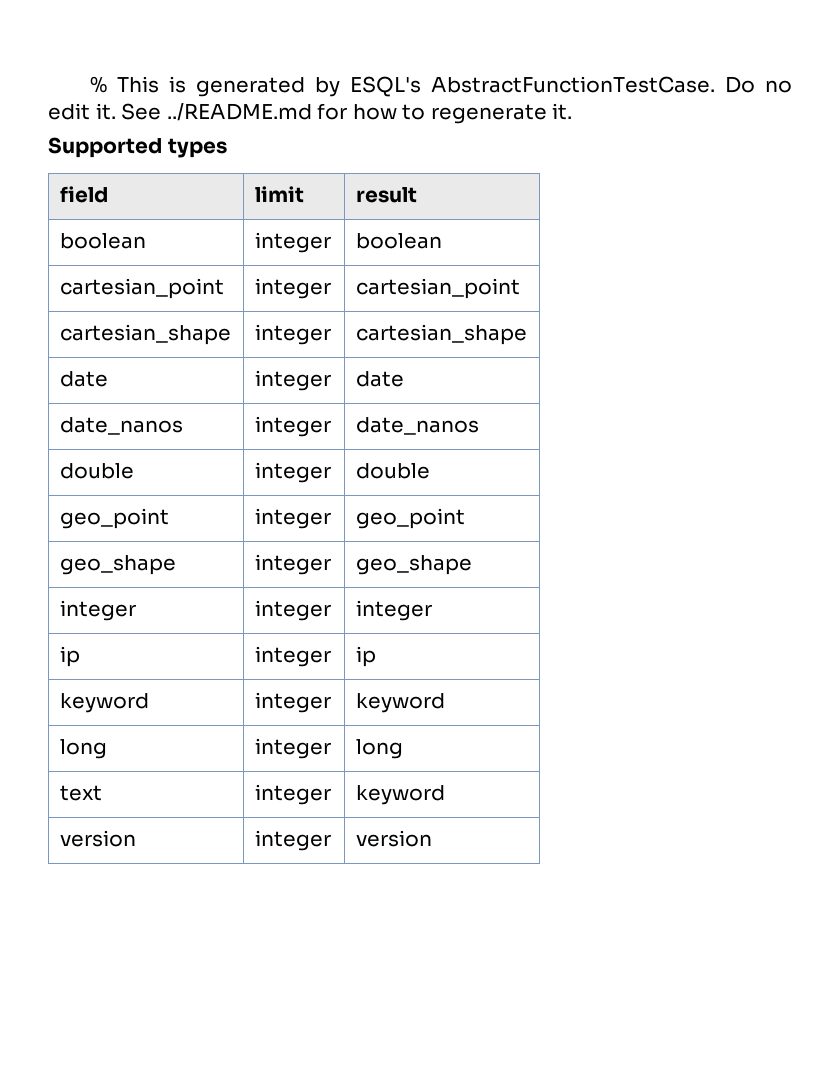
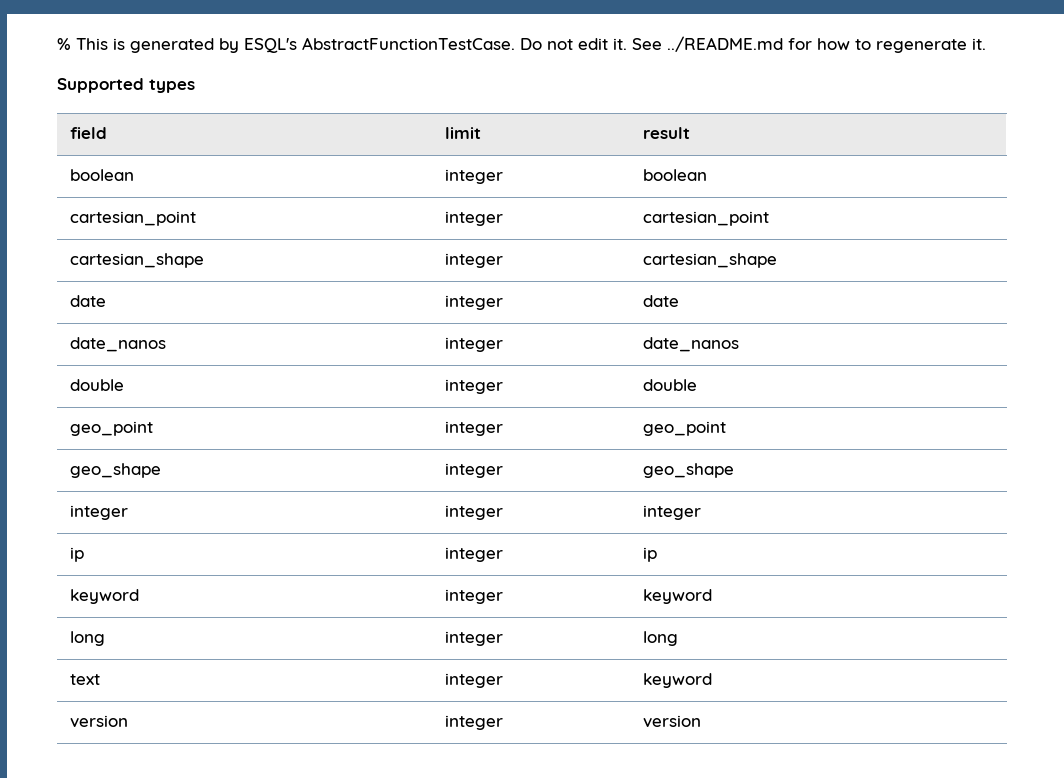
[765,80,793,93] no -> [547,39,573,50] not

